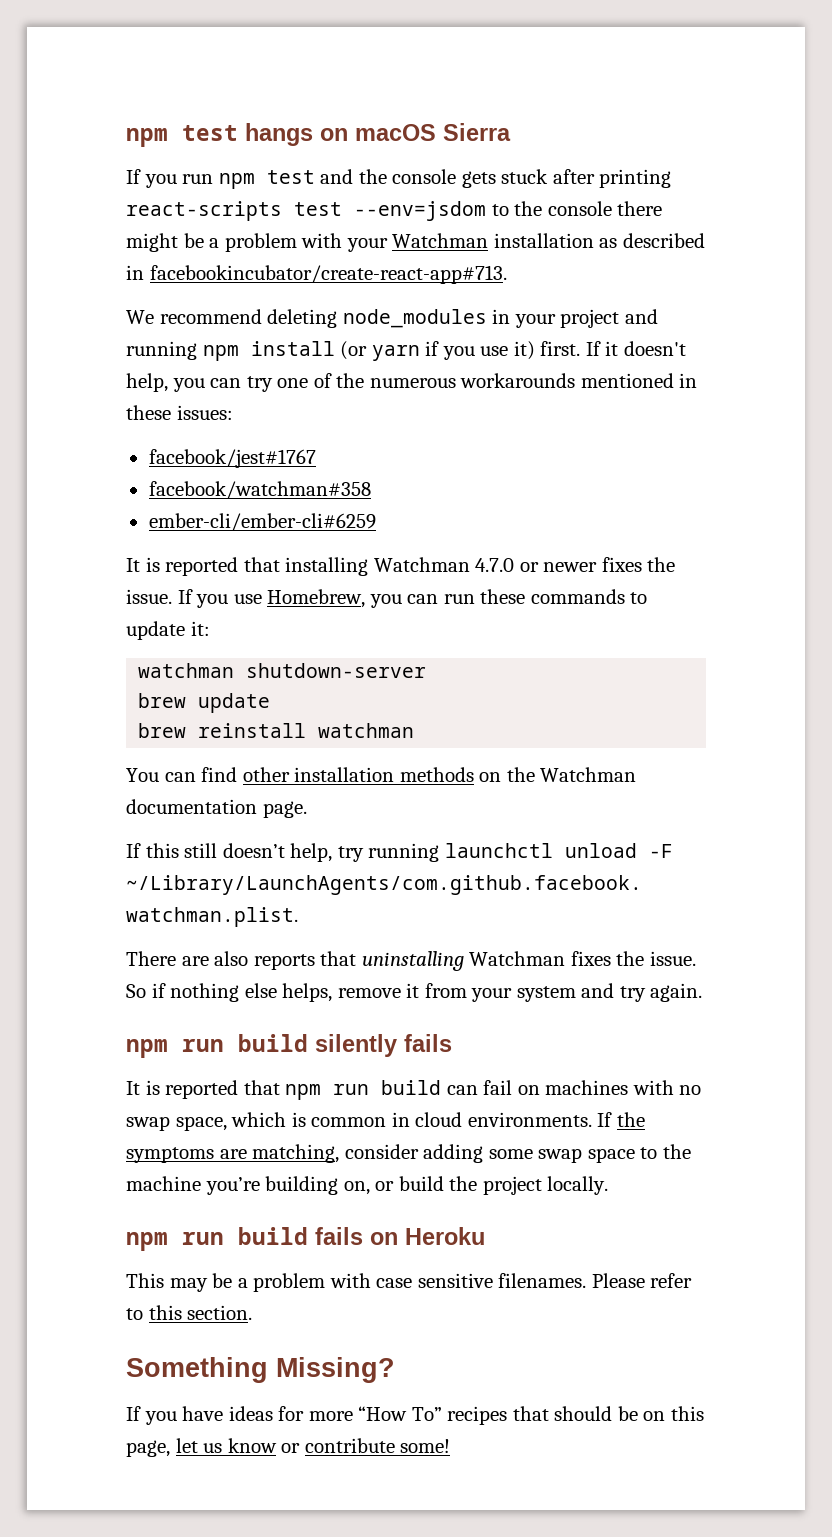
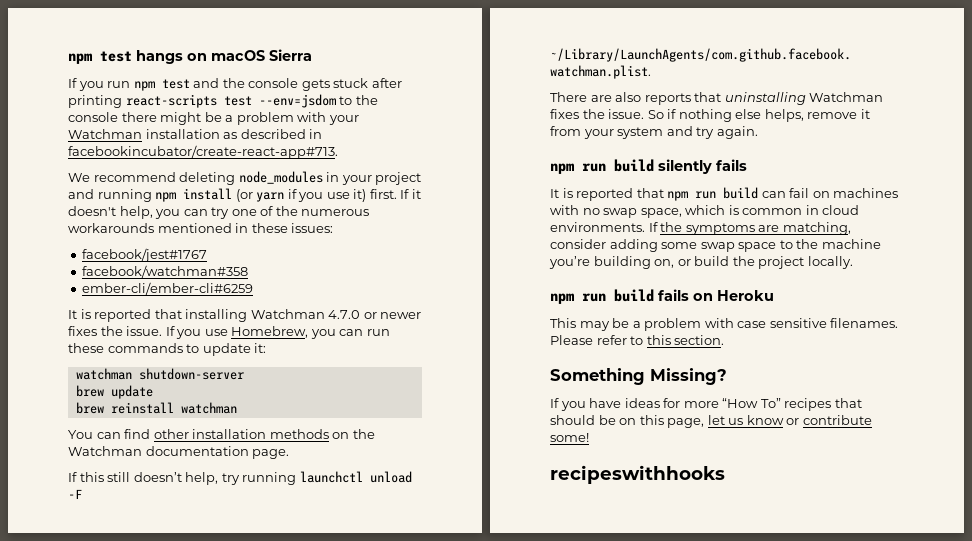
(451, 1446) none -> [550,465,725,484] // recipeswithhooks

